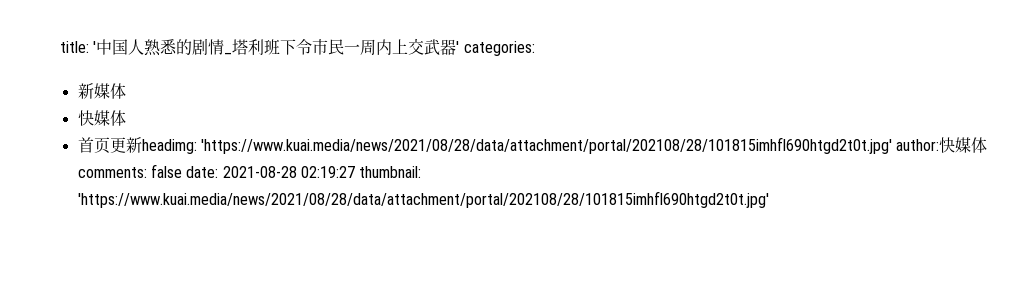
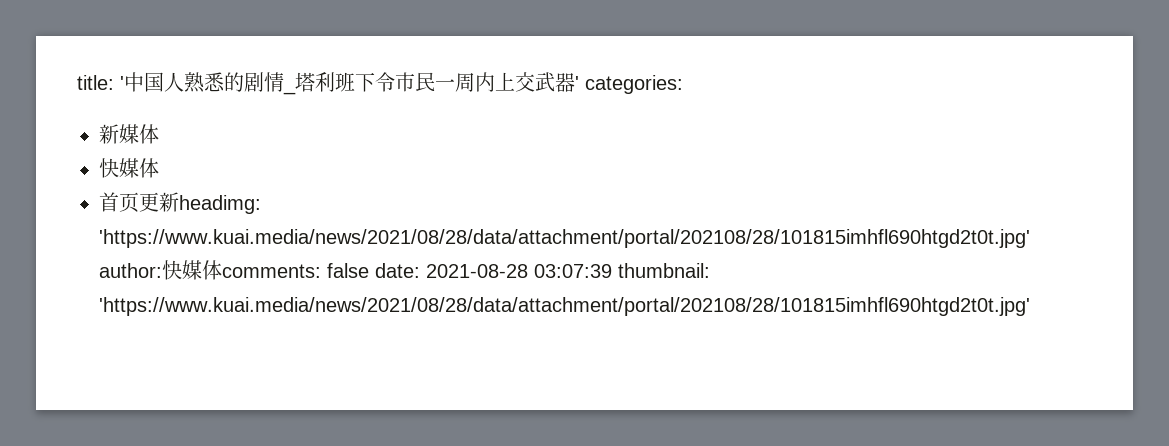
[300,166,355,178] 02:19:27 -> [534,264,612,278] 03:07:39

